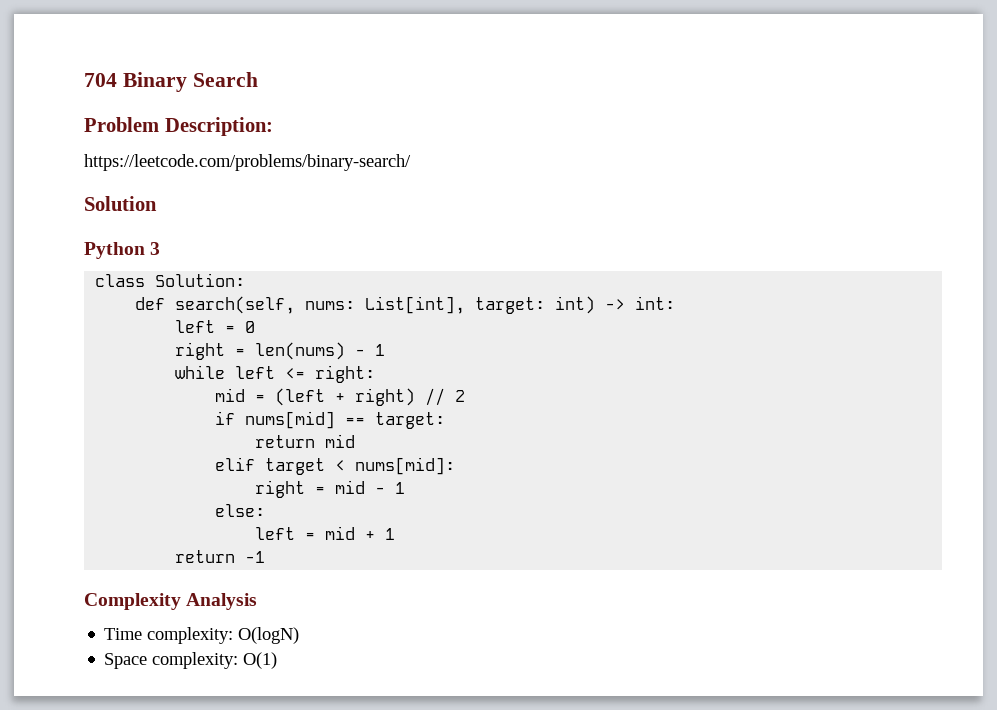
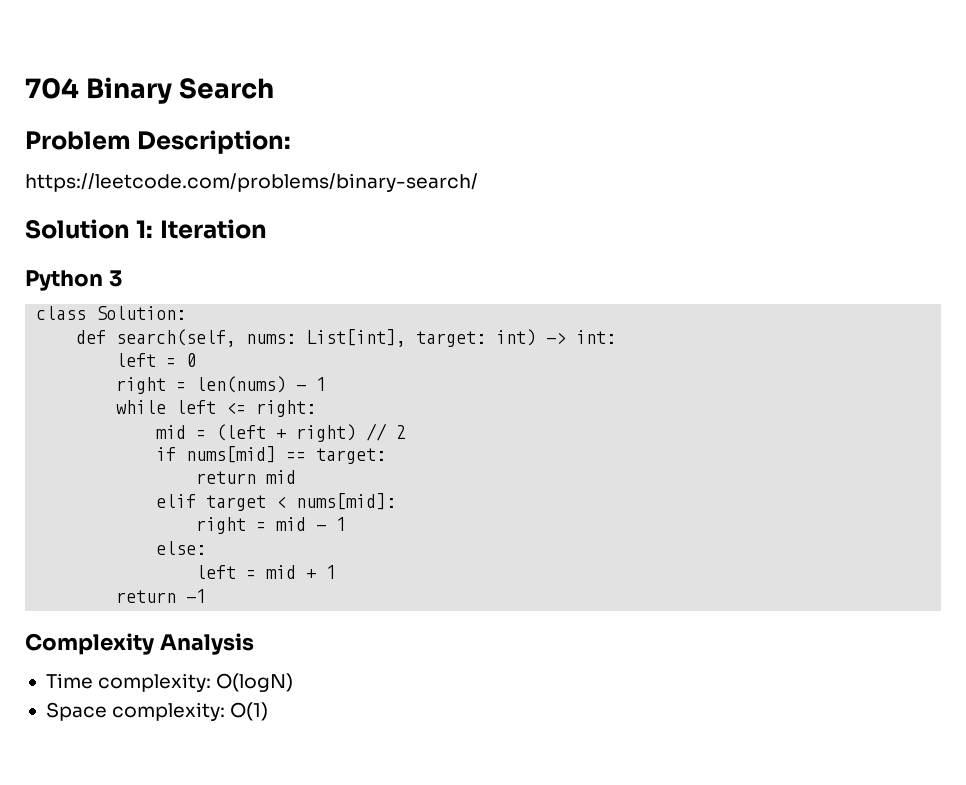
(157, 203) none -> [136,219,267,239] 1: Iteration

